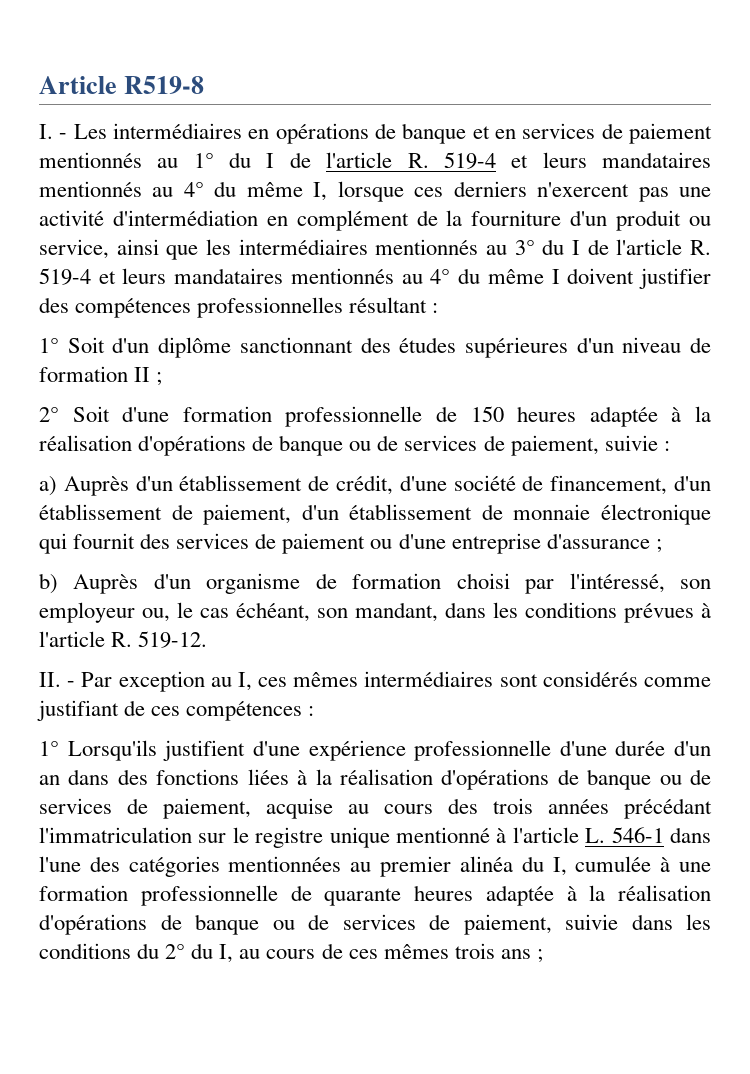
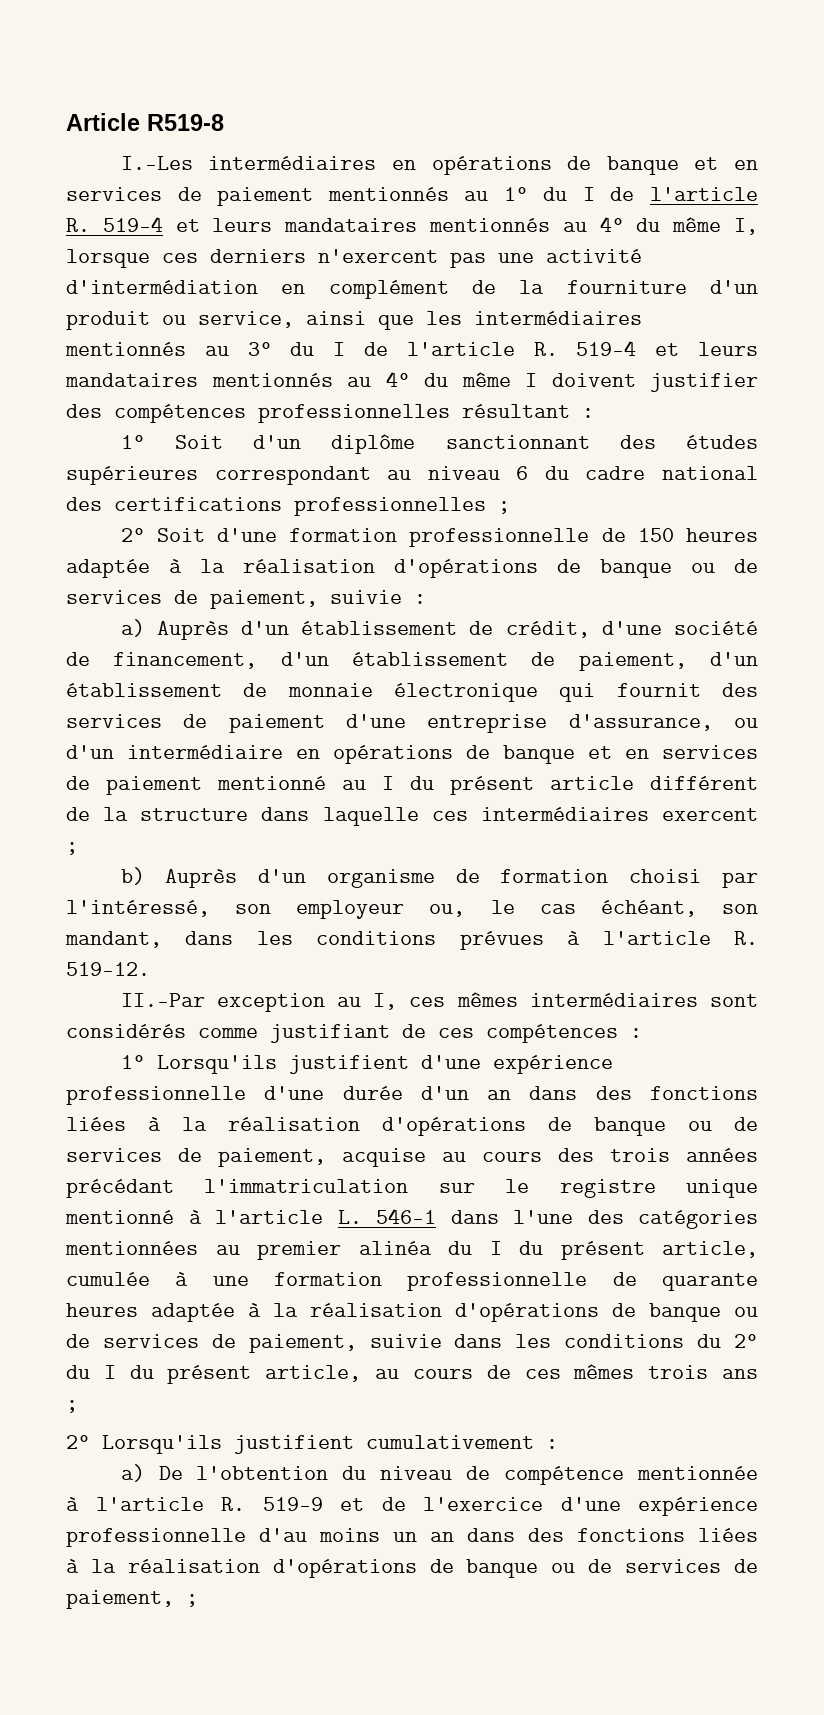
[39,124,107,139] I. - Les -> [120,156,193,170] I.-Les
[576,337,712,353] [39,366,151,382] d'un niveau de formation II -> [214,466,758,485] [66,497,486,516] correspondant au niveau 6 du cadre national des certifications professionnelles
[370,539,393,549] ou -> (325, 723) none
[546,533,650,549] d'assurance -> [568,714,758,731] [66,745,758,764] [66,776,758,795] [66,807,758,826] d'assurance, ou d'un intermédiaire en opérations de banque et en services de paiement mentionné au I du présent article différent de la structure dans laquelle ces intermédiaires exercent
[39,672,113,687] II. - Par -> [120,993,205,1007] II.-Par
[552,857,567,876] I, -> [489,1241,758,1260] I du présent article,
[219,944,234,963] I, -> [103,1365,362,1384] I du présent article,
(543, 956) none -> [66,1435,558,1454] [120,1464,758,1485] [66,1497,758,1516] [66,1528,758,1547] [66,1559,759,1578] [66,1590,198,1609] // 2° Lorsqu'ils justifient cumulativement : // a) De l'obtention du niveau de compétence mentionnée à l'article R. 519-9 et de l'exercice d'une expérience professionnelle d'au moins un an dans des fonctions liées à la réalisation d'opérations de banque ou de services de paiement, ;

